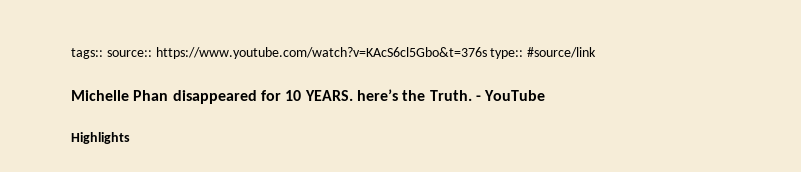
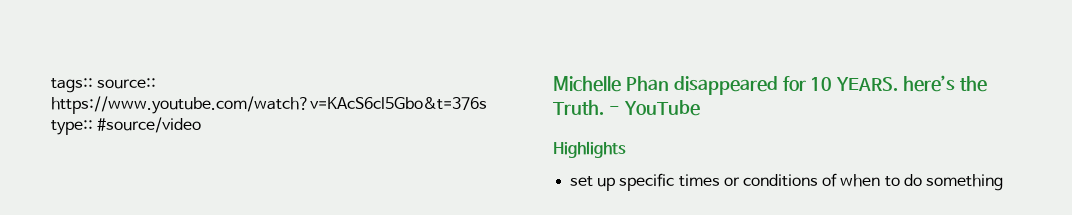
[527,47,597,58] #source/link -> [97,117,202,133] #source/video
(130, 138) none -> [570,173,1003,191] // set up specific times or conditions of when to do something

